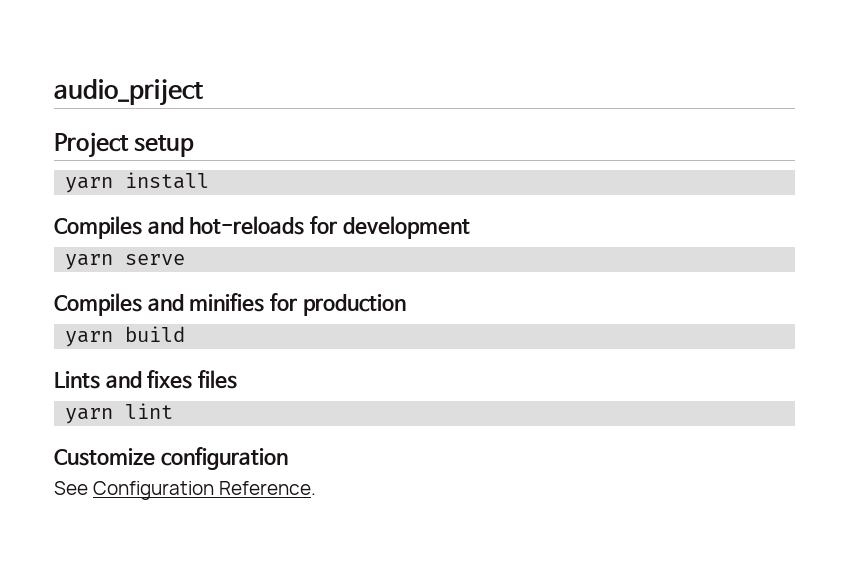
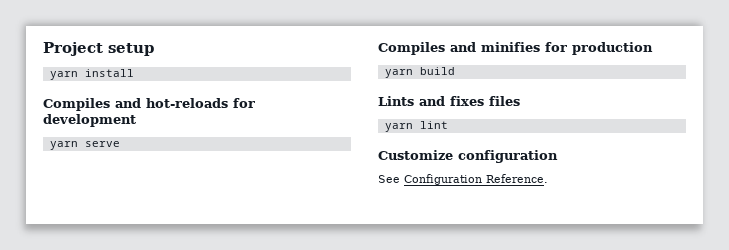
[54,79,203,106] audio_priject // -> (43, 49) none

